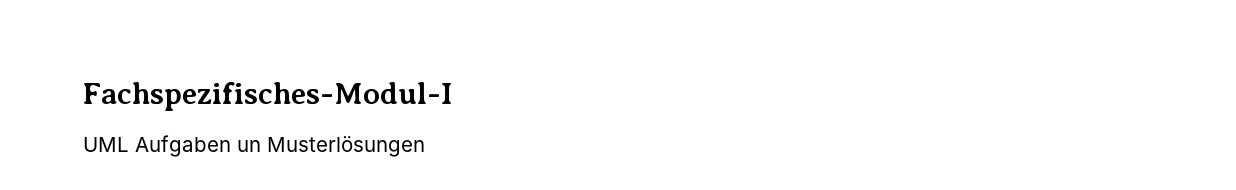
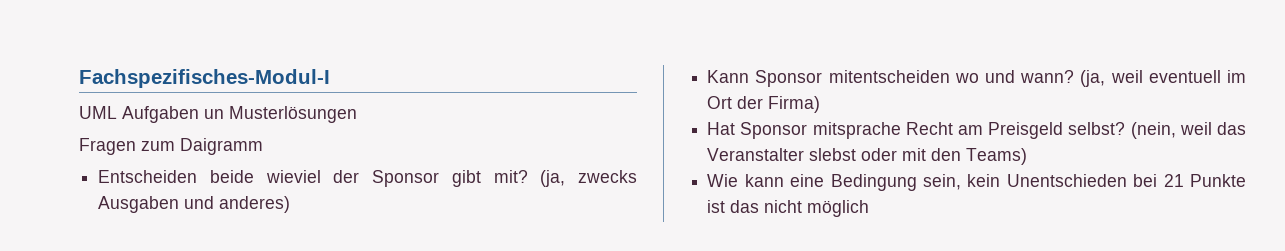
(425, 146) none -> [79,138,263,155] [98,170,637,187] [98,196,291,213] [707,70,1246,87] [707,96,821,113] [707,122,1246,139] [707,148,1028,165] [707,174,1246,191] [707,200,870,217] // Fragen zum Daigramm // Entscheiden beide wieviel der Sponsor gibt mit? (ja, zwecks Ausgaben und anderes) // Kann Sponsor mitentscheiden wo und wann? (ja, weil eventuell im Ort der Firma) // Hat Sponsor mitsprache Recht am Preisgeld selbst? (nein, weil das Veranstalter slebst oder mit den Teams) // Wie kann eine Bedingung sein, kein Unentschieden bei 21 Punkte ist das nicht möglich

